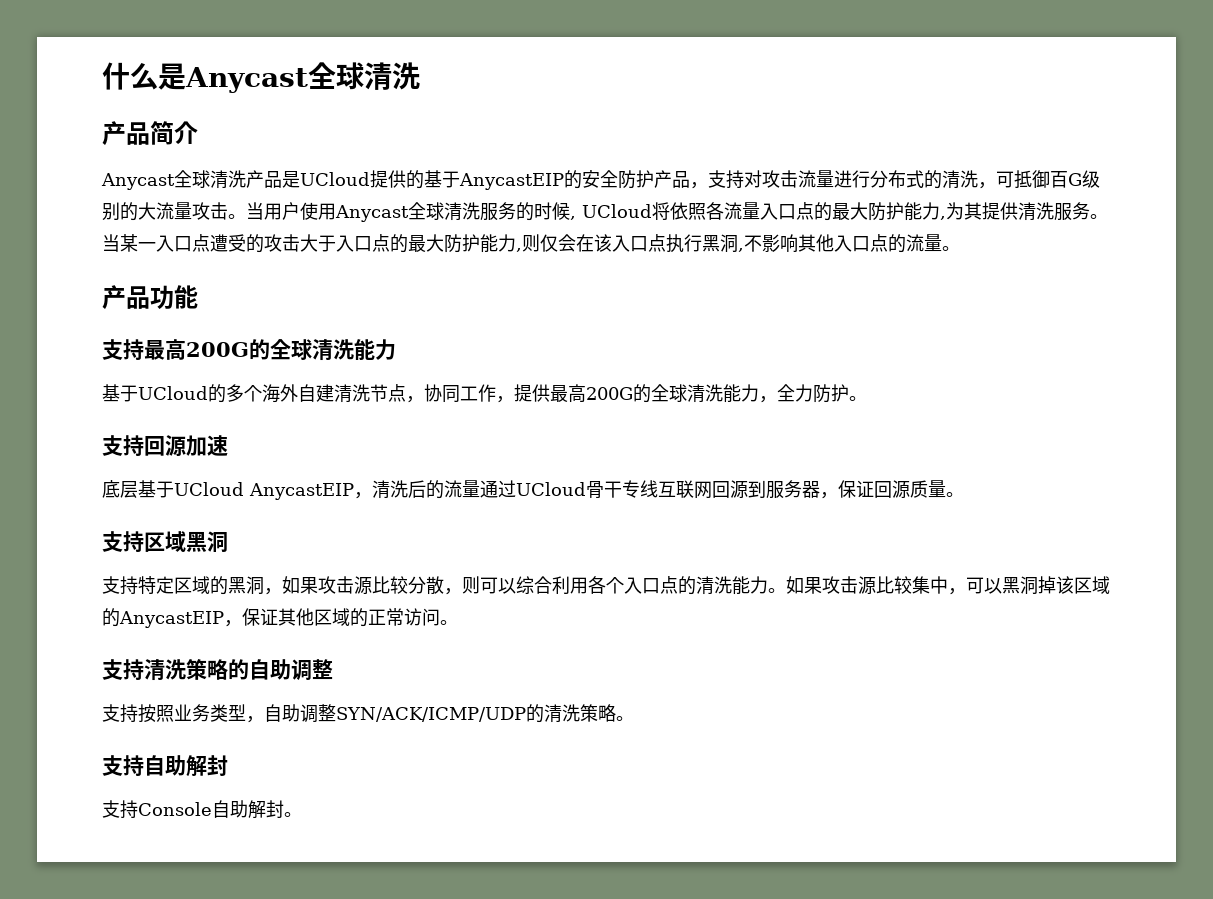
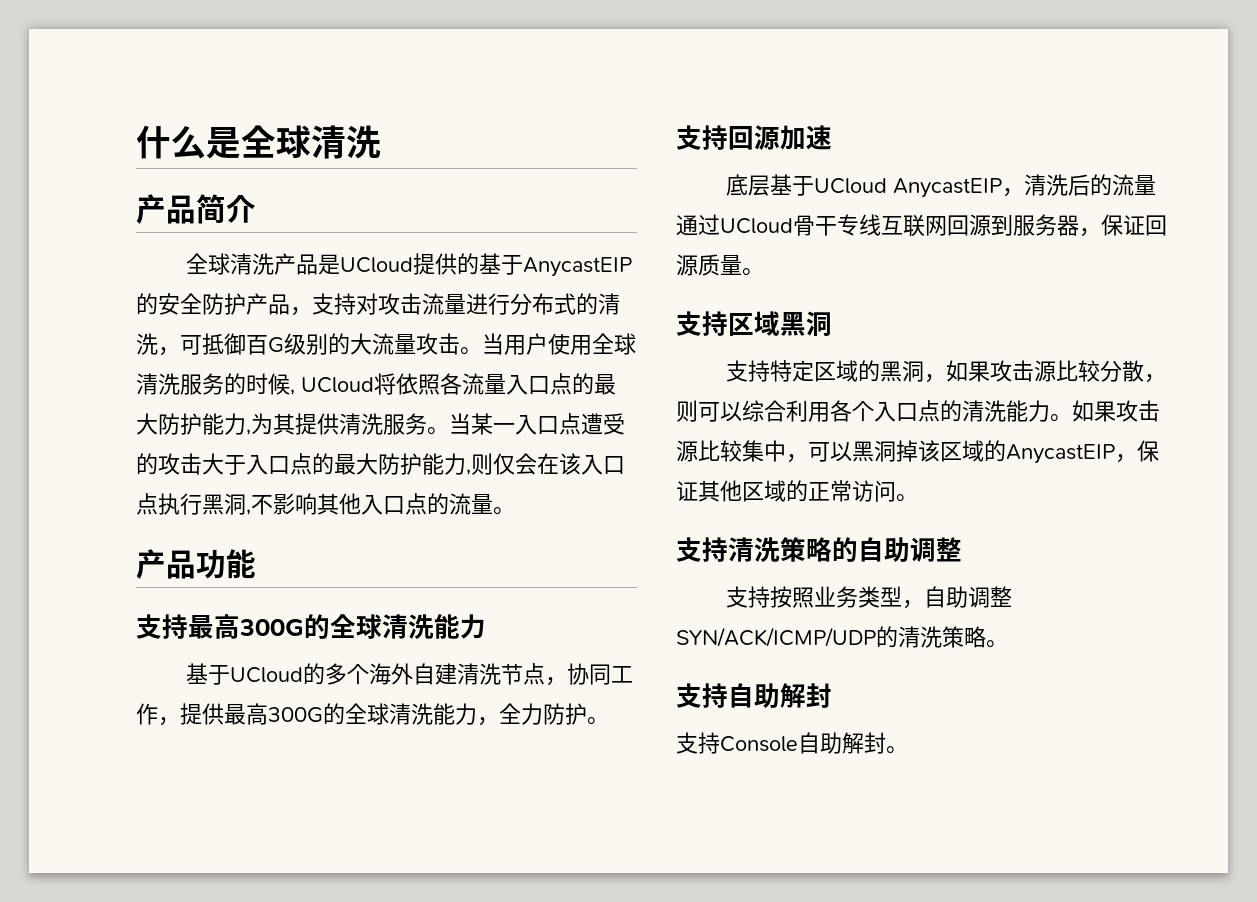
[185,67,308,93] Anycast -> (241, 143) none
[101,173,175,190] Anycast -> (256, 209) none
[335,205,409,222] Anycast -> (592, 345) none
[186,342,249,357] 200G -> [239,619,304,636] 300G
[586,387,633,400] 200G -> [268,707,323,723] 300G

